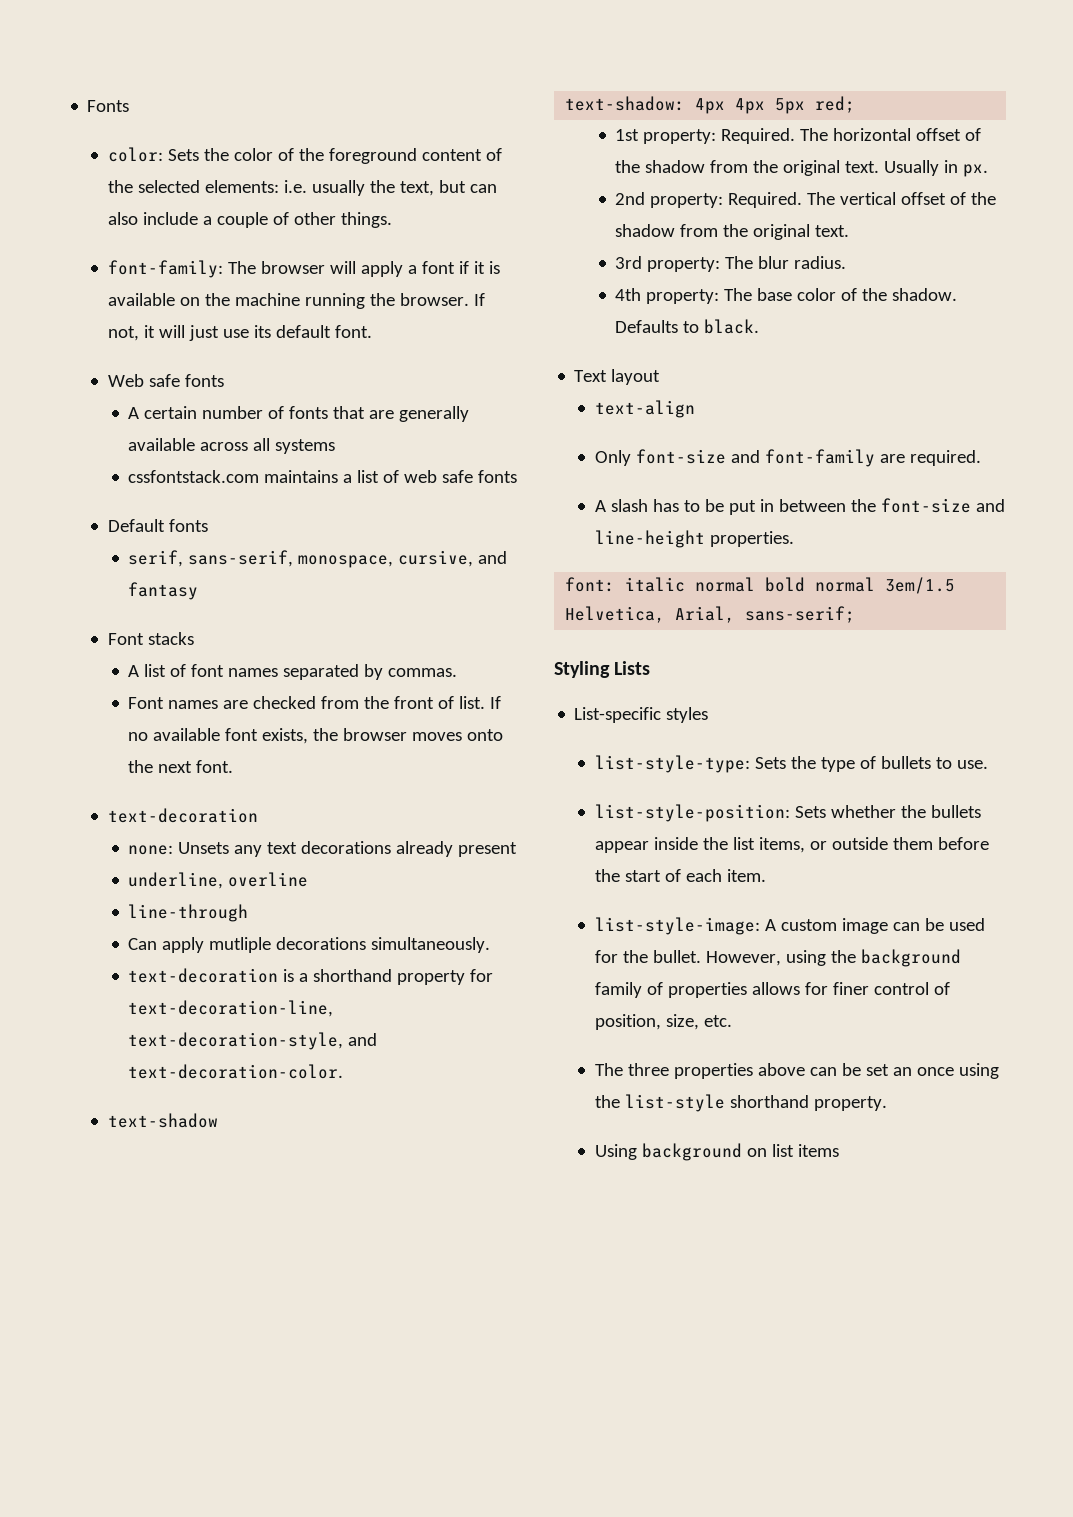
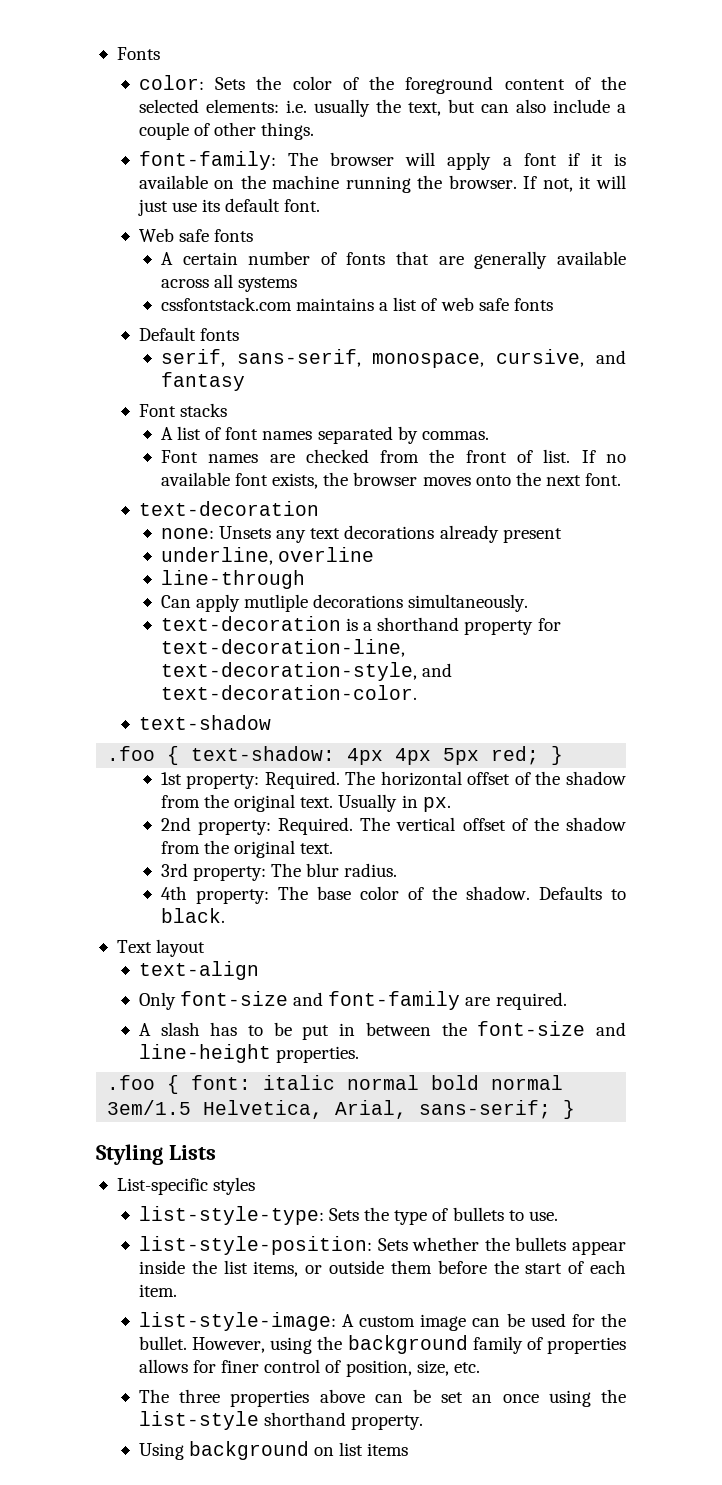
(218, 1120) none -> [107,746,180,765] .foo {
(856, 104) none -> [551,746,564,765] }
(794, 539) none -> [107,1075,180,1094] .foo {
(856, 614) none -> [563,1100,576,1119] }

